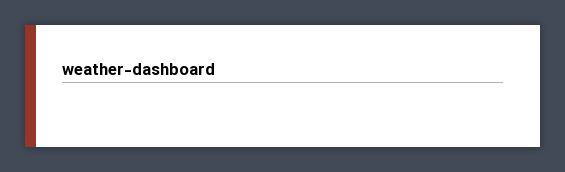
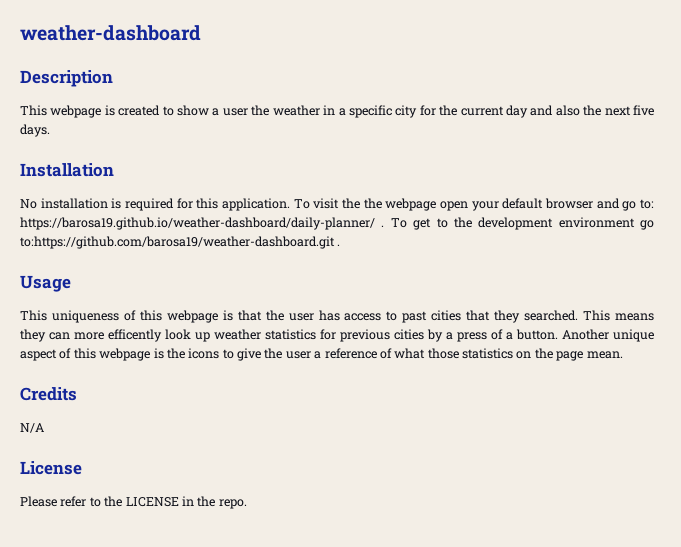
(215, 69) none -> [20,70,113,87] [20,105,654,118] [20,124,50,137] [20,163,114,177] [20,198,654,211] [20,217,654,230] [20,236,341,249] [20,275,71,292] [20,310,655,323] [20,329,654,342] [20,348,623,361] [20,387,77,401] [20,423,44,433] [20,461,82,475] [20,496,247,509] // Description // This webpage is created to show a user the weather in a specific city for the current day and also the next five days. // Installation // No installation is required for this application. To visit the the webpage open your default browser and go to: https://barosa19.github.io/weather-dashboard/daily-planner/ . To get to the development environment go to:https://github.com/barosa19/weather-dashboard.git . // Usage // This uniqueness of this webpage is that the user has access to past cities that they searched. This means they can more efficently look up weather statistics for previous cities by a press of a button. Another unique aspect of this webpage is the icons to give the user a reference of what those statistics on the page mean. // Credits // N/A // License // Please refer to the LICENSE in the repo.

